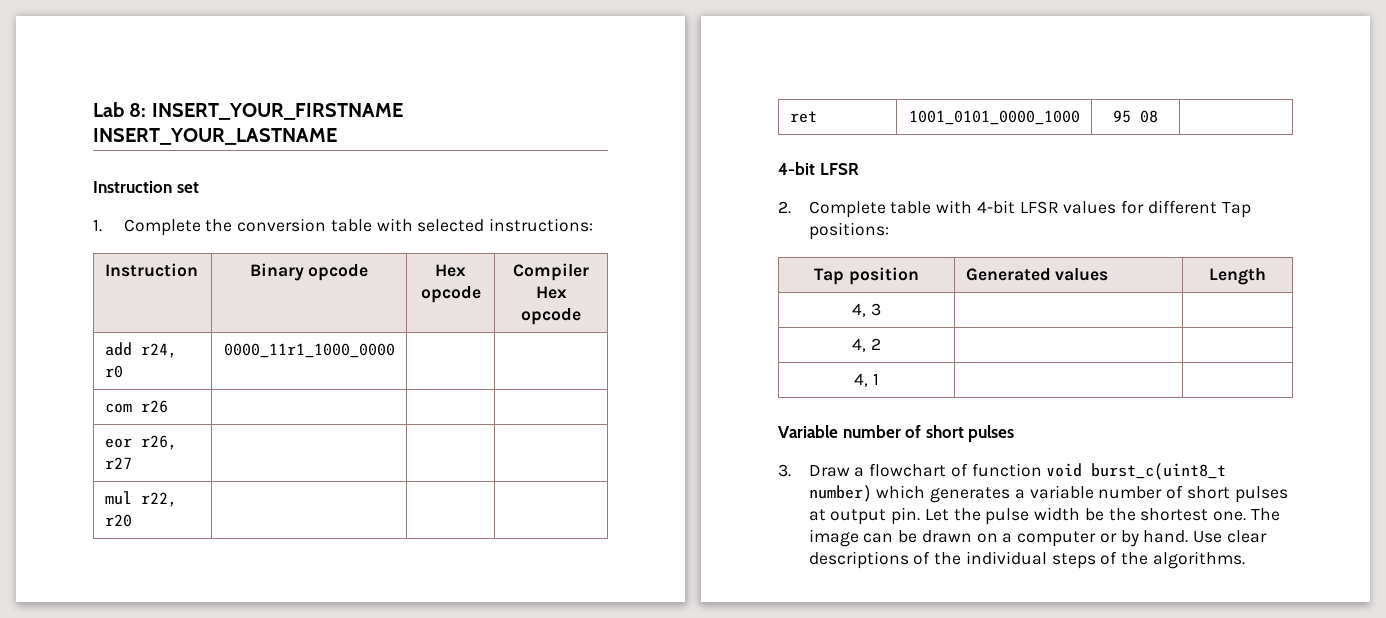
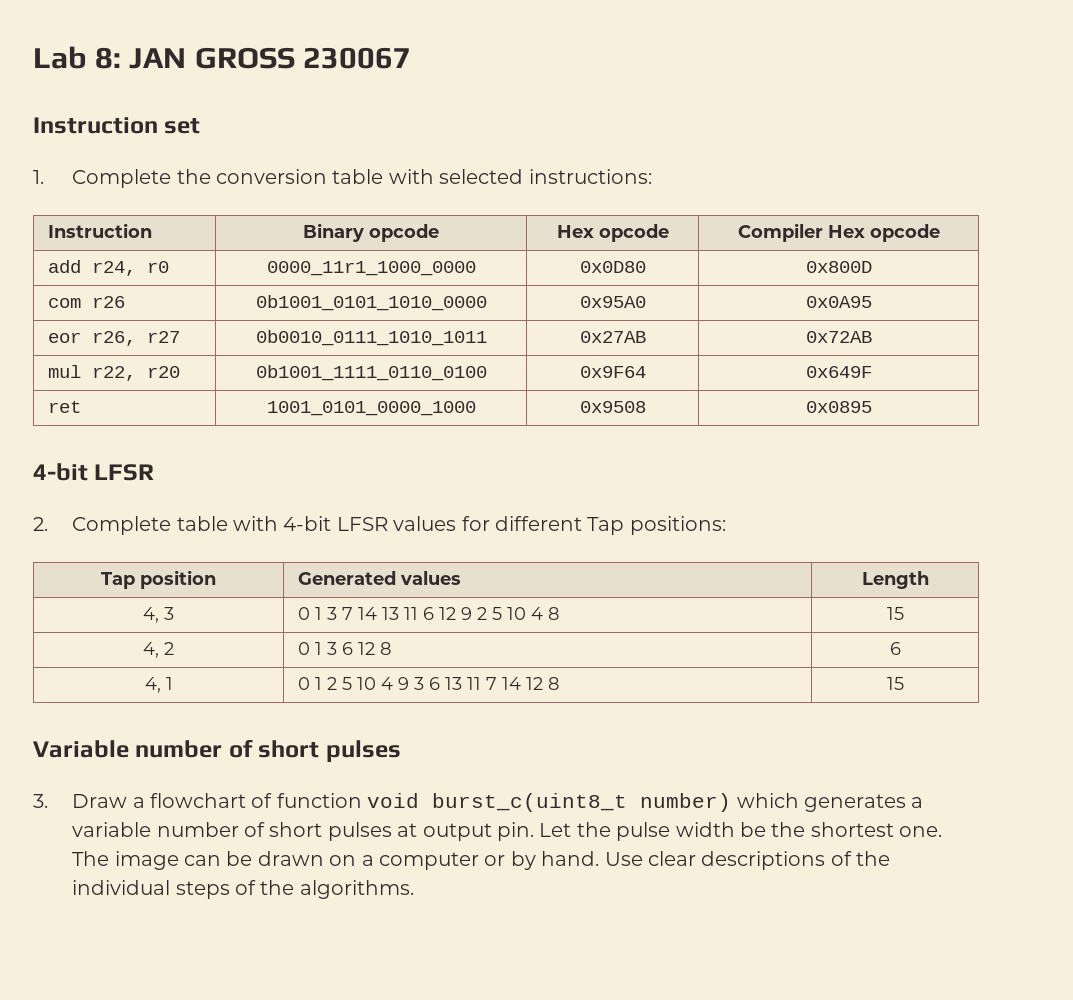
[151,103,403,120] [93,128,337,145] INSERT_YOUR_FIRSTNAME INSERT_YOUR_LASTNAME -> [129,47,411,69] JAN GROSS 230067
(395, 350) | -> [579,261,646,273] [805,261,872,273] 0x0D80 | 0x800D
(168, 406) | | -> [255,295,487,311] [579,296,646,308] [805,296,872,308] 0b1001_0101_1010_0000 | 0x95A0 | 0x0A95
(132, 463) | | -> [255,330,487,346] [579,331,646,343] [805,331,872,343] 0b0010_0111_1010_1011 | 0x27AB | 0x72AB
(132, 520) | | -> [255,365,487,381] [579,366,646,378] [805,366,872,378] 0b1001_1111_0110_0100 | 0x9F64 | 0x649F
[1113,110,1158,123] 95 08 | -> [579,401,646,413] [805,401,872,413] 0x9508 | 0x0895
[852,338,881,352] [854,373,879,387] | // 4, 2 | | // 4, 1 | | -> [297,607,559,620] [886,607,904,620] [143,642,174,658] [297,642,391,655] [889,642,901,655] [144,677,173,693] [297,677,559,690] [886,677,904,690] 0 1 3 7 14 13 11 6 12 9 2 5 10 4 8 | 15 // 4, 2 | 0 1 3 6 12 8 | 6 // 4, 1 | 0 1 2 5 10 4 9 3 6 13 11 7 14 12 8 | 15

